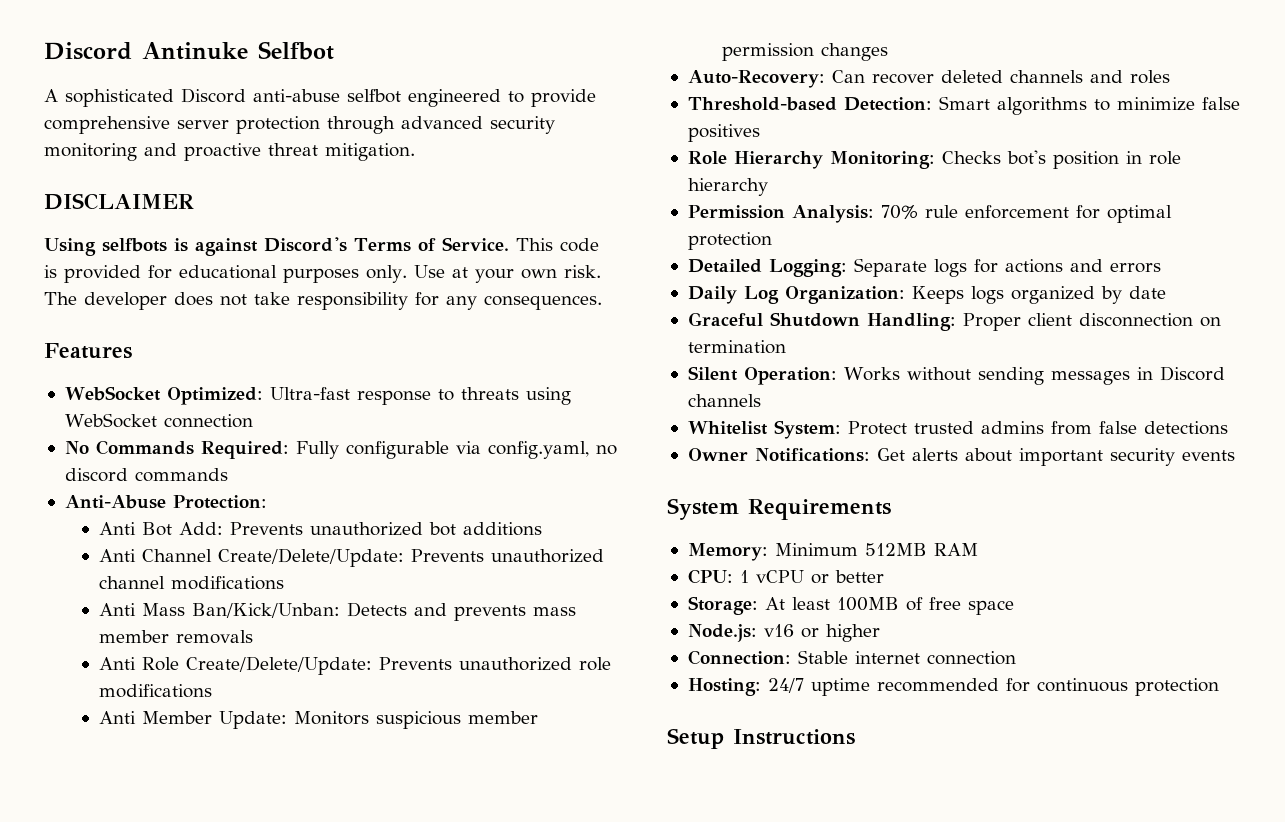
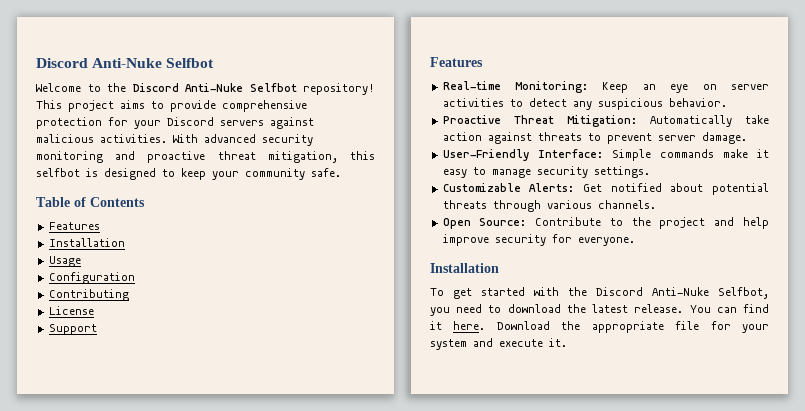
[44,42,248,60] Discord Antinuke -> [36,58,163,68] Discord Anti-Nuke
[44,88,596,107] [44,116,395,134] A sophisticated Discord anti-abuse selfbot engineered to provide comprehensive server protection through -> [36,83,375,95] [36,100,307,112] [36,117,314,129] [36,134,198,143] Welcome to the Discord Anti-Nuke Selfbot repository! This project aims to provide comprehensive protection for your Discord servers against malicious activities. With
[325,143,415,161] [44,193,194,210] [44,237,599,256] [44,265,601,283] [44,292,602,310] [44,343,132,359] [64,386,571,405] [64,413,253,428] [64,440,617,459] [64,468,228,482] [64,495,267,509] [99,522,543,536] [99,548,605,567] [99,576,285,590] [99,602,577,621] [99,630,254,644] [99,656,612,675] [99,684,213,698] [99,711,539,729] [722,43,889,61] [687,70,1170,88] [687,96,1240,115] [687,124,760,142] [687,150,1181,169] [687,178,768,196] [687,205,1172,223] [687,232,772,250] [687,258,1161,277] [687,286,1166,304] [687,312,1221,331] [687,340,786,354] [687,366,1225,385] [687,394,761,407] [687,420,1228,439] [687,448,1235,466] [667,498,891,520] [687,543,978,561] [687,569,884,584] [687,596,1014,615] [687,624,880,642] [687,650,1016,665] [687,678,1219,696] [667,728,855,749] mitigation. // DISCLAIMER // Using selfbots is against Discord's Terms of Service. This code is provided for educational purposes only. Use at your own risk. The developer does not take responsibility for any consequences. // Features // WebSocket Optimized: Ultra-fast response to threats using WebSocket connection // No Commands Required: Fully configurable via config.yaml, no discord commands // Anti-Abuse Protection: // Anti Bot Add: Prevents unauthorized bot additions // Anti Channel Create/Delete/Update: Prevents unauthorized channel modifications // Anti Mass Ban/Kick/Unban: Detects and prevents mass member removals // Anti Role Create/Delete/Update: Prevents unauthorized role modifications // Anti Member Update: Monitors suspicious member permission changes // Auto-Recovery: Can recover deleted channels and roles // Threshold-based Detection: Smart algorithms to minimize false positives // Role Hierarchy Monitoring: Checks bot's position in role hierarchy // Permission Analysis: 70% rule enforcement for optimal protection // Detailed Logging: Separate logs for actions and errors // Daily Log Organization: Keeps logs organized by date // Graceful Shutdown Handling: Proper client disconnection on termination // Silent Operation: Works without sending messages in Discord channels // Whitelist System: Protect trusted admins from false detections // Owner Notifications: Get alerts about important security events // System Requirements // Memory: Minimum 512MB RAM // CPU: 1 vCPU or better // Storage: At least 100MB of free space // Node.js: v16 or higher // Connection: Stable internet connection // Hosting: 24/7 uptime recommended for continuous protection // Setup Instructions -> [267,151,375,163] [36,168,341,180] [36,197,145,207] [48,222,100,230] [48,238,125,247] [48,256,81,267] [48,272,135,284] [48,289,129,301] [48,306,94,315] [48,324,97,335] [430,57,483,67] [442,81,769,93] [442,98,727,110] [442,115,769,127] [442,132,747,144] [442,149,769,161] [442,166,650,178] [442,183,769,195] [442,200,656,212] [442,217,769,229] [442,234,635,246] [430,263,499,273] [430,287,769,299] [430,304,769,316] [430,321,769,333] [430,338,567,350] mitigation, this selfbot is designed to keep your community safe. // Table of Contents // Features // Installation // Usage // Configuration // Contributing // License // Support // Features // Real-time Monitoring: Keep an eye on server activities to detect any suspicious behavior. // Proactive Threat Mitigation: Automatically take action against threats to prevent server damage. // User-Friendly Interface: Simple commands make it easy to manage security settings. // Customizable Alerts: Get notified about potential threats through various channels. // Open Source: Contribute to the project and help improve security for everyone. // Installation // To get started with the Discord Anti-Nuke Selfbot, you need to download the latest release. You can find it here. Download the appropriate file for your system and execute it.

